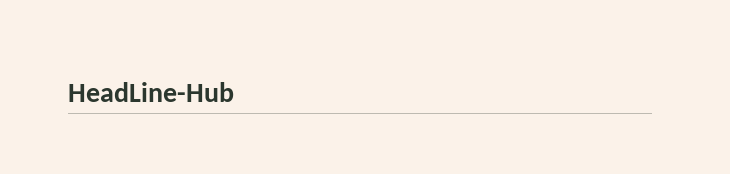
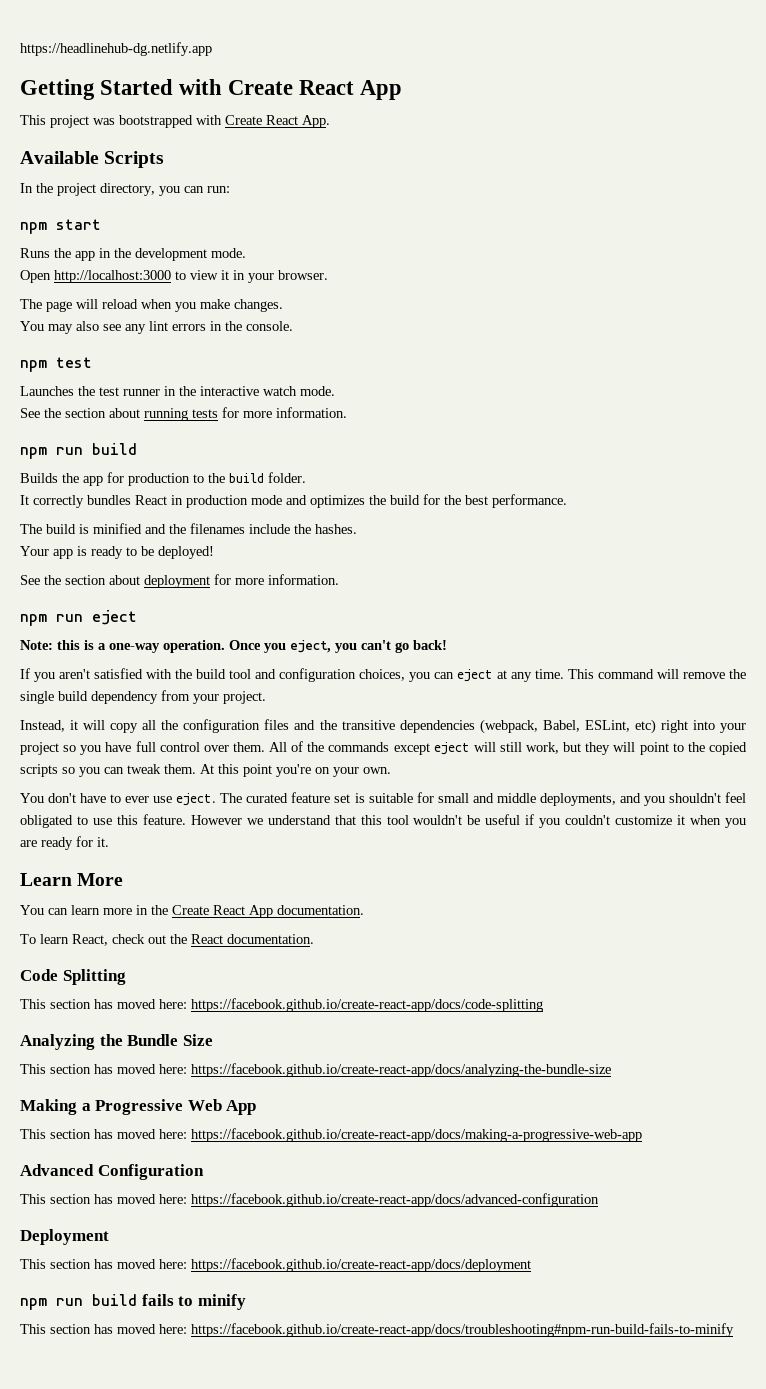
[68,82,234,102] HeadLine-Hub -> [20,42,212,56] [20,79,403,100] [20,115,330,128] [20,151,165,168] [20,183,230,196] [20,219,101,234] [20,248,246,261] [20,270,328,283] [20,299,283,312] [20,321,293,334] [20,357,92,372] [20,386,335,396] [20,407,347,421] [20,443,137,459] [20,472,306,486] [20,494,567,508] [20,523,357,534] [20,546,214,559] [20,574,339,588] [20,610,137,626] [20,640,447,653] [20,668,746,682] [20,690,266,704] [20,719,746,734] [20,741,748,755] [20,764,391,777] [20,792,746,806] [20,814,747,828] [20,836,109,850] [20,873,124,886] [20,905,364,918] [20,934,314,946] [20,969,126,985] [20,998,543,1012] [20,1034,213,1050] [20,1063,611,1077] [20,1099,257,1115] [20,1128,642,1142] [20,1164,204,1180] [20,1193,599,1207] [20,1229,109,1245] [20,1258,531,1272] [20,1294,246,1310] [20,1323,734,1337] https://headlinehub-dg.netlify.app // Getting Started with Create React App // This project was bootstrapped with Create React App. // Available Scripts // In the project directory, you can run: // npm start // Runs the app in the development mode. // Open http://localhost:3000 to view it in your browser. // The page will reload when you make changes. // You may also see any lint errors in the console. // npm test // Launches the test runner in the interactive watch mode. // See the section about running tests for more information. // npm run build // Builds the app for production to the build folder. // It correctly bundles React in production mode and optimizes the build for the best performance. // The build is minified and the filenames include the hashes. // Your app is ready to be deployed! // See the section about deployment for more information. // npm run eject // Note: this is a one-way operation. Once you eject, you can't go back! // If you aren't satisfied with the build tool and configuration choices, you can eject at any time. This command will remove the single build dependency from your project. // Instead, it will copy all the configuration files and the transitive dependencies (webpack, Babel, ESLint, etc) right into your project so you have full control over them. All of the commands except eject will still work, but they will point to the copied scripts so you can tweak them. At this point you're on your own. // You don't have to ever use eject. The curated feature set is suitable for small and middle deployments, and you shouldn't feel obligated to use this feature. However we understand that this tool wouldn't be useful if you couldn't customize it when you are ready for it. // Learn More // You can learn more in the Create React App documentation. // To learn React, check out the React documentation. // Code Splitting // This section has moved here: https://facebook.github.io/create-react-app/docs/code-splitting // Analyzing the Bundle Size // This section has moved here: https://facebook.github.io/create-react-app/docs/analyzing-the-bundle-size // Making a Progressive Web App // This section has moved here: https://facebook.github.io/create-react-app/docs/making-a-progressive-web-app // Advanced Configuration // This section has moved here: https://facebook.github.io/create-react-app/docs/advanced-configuration // Deployment // This section has moved here: https://facebook.github.io/create-react-app/docs/deployment // npm run build fails to minify // This section has moved here: https://facebook.github.io/create-react-app/docs/troubleshooting#npm-run-build-fails-to-minify

